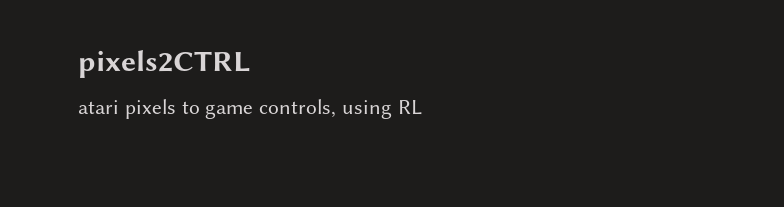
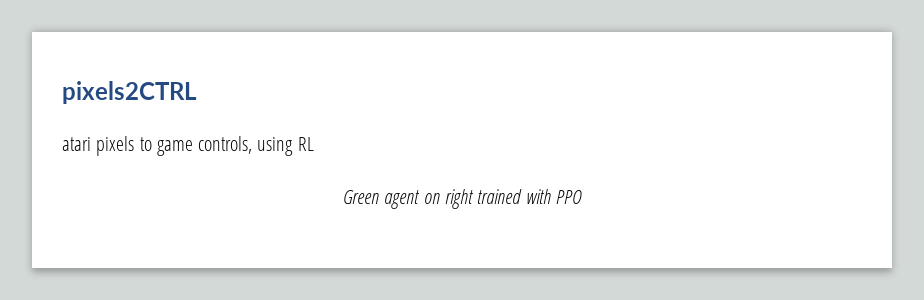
(422, 107) none -> [343,189,582,209] // Green agent on right trained with PPO

